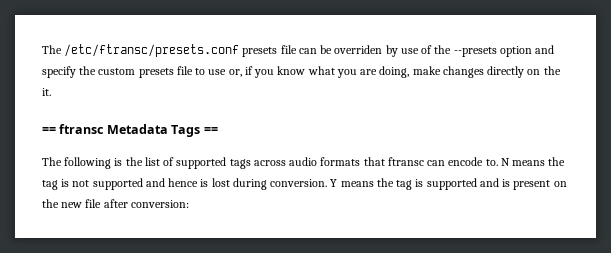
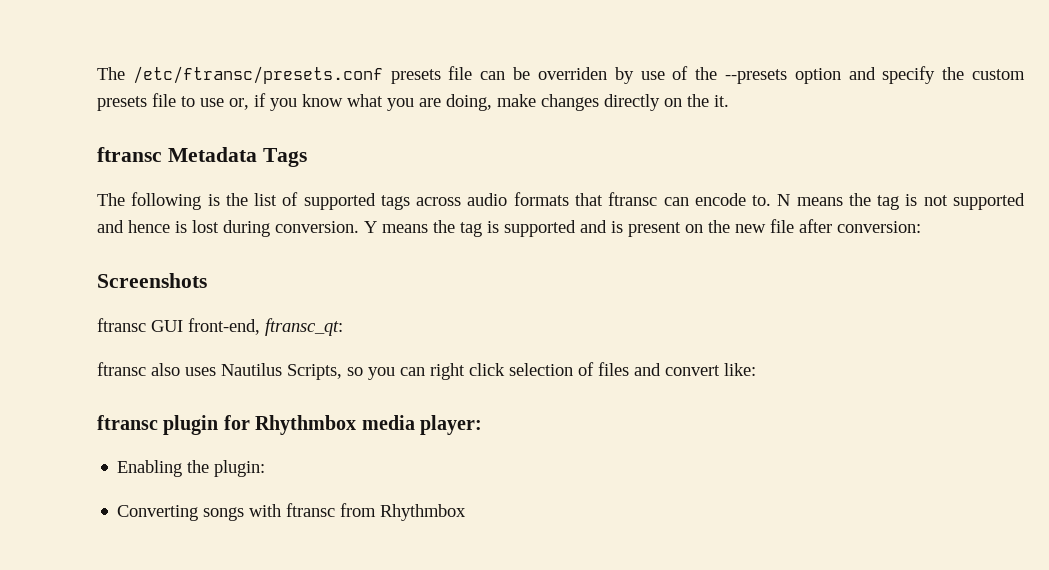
[42,127,56,134] == -> (729, 101) none
[203,127,218,134] == -> (307, 157) none
(189, 204) none -> [97,273,207,288] [97,318,343,336] [97,362,756,380] [97,415,482,435] [117,460,266,477] [117,503,467,521] // Screenshots // ftransc GUI front-end, ftransc_qt: // ftransc also uses Nautilus Scripts, so you can right click selection of files and convert like: // ftransc plugin for Rhythmbox media player: // Enabling the plugin: // Converting songs with ftransc from Rhythmbox

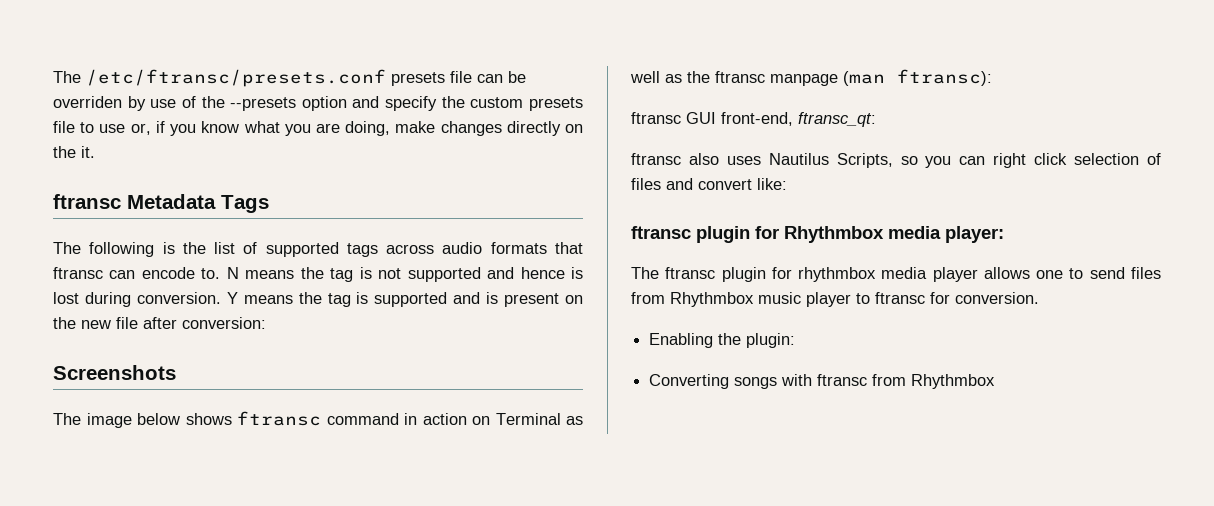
(207, 280) none -> [53,411,583,428] [630,69,992,86] // The image below shows ftransc command in action on Terminal as well as the ftransc manpage (man ftransc):
(482, 425) none -> [631,267,1161,282] [631,292,1039,307] // The ftransc plugin for rhythmbox media player allows one to send files from Rhythmbox music player to ftransc for conversion.

